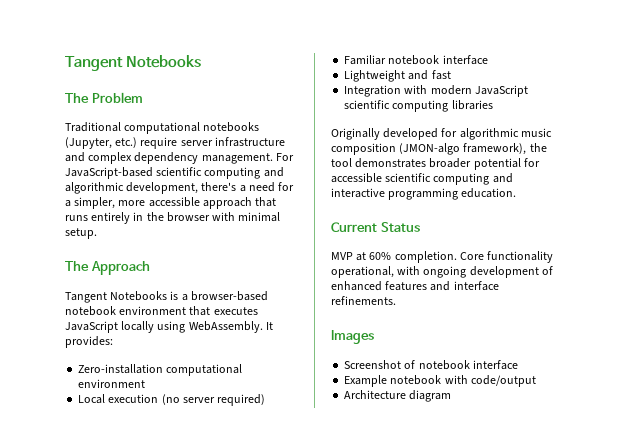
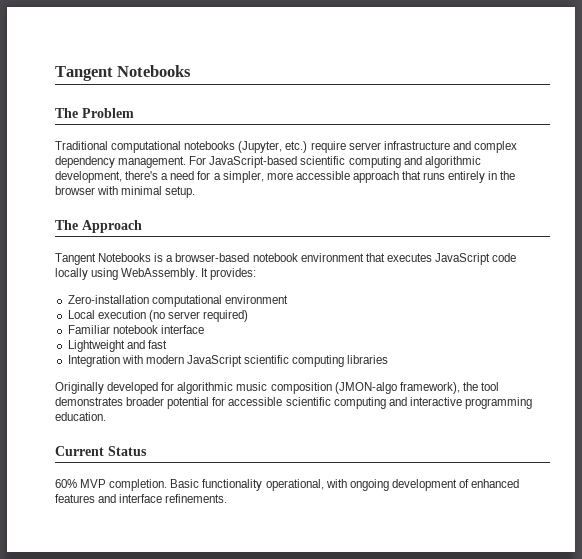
(118, 327) none -> [492,253,517,262] code
[331,251,484,263] MVP at 60% completion. Core -> [55,479,200,491] 60% MVP completion. Basic
[331,330,374,344] [344,360,518,370] [344,375,536,387] [344,390,452,402] // Images // Screenshot of notebook interface // Example notebook with code/output // Architecture diagram -> (228, 498) none

